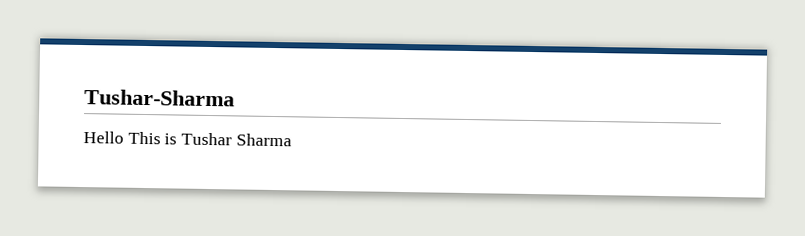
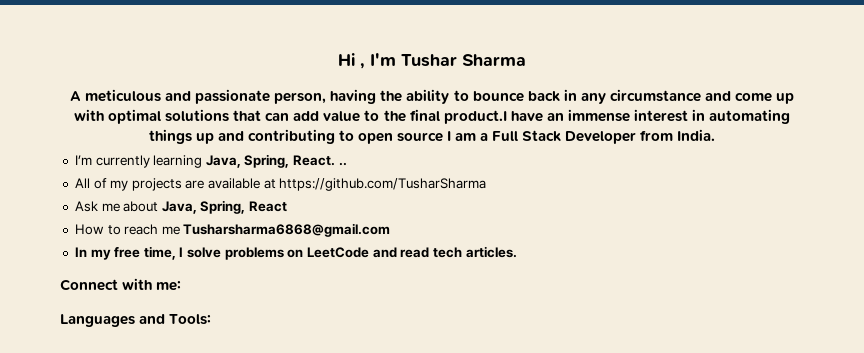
[84,89,235,107] [83,131,292,147] Tushar-Sharma // Hello This is Tushar Sharma -> [338,53,526,69] [70,89,794,104] [74,109,790,124] [148,129,716,144] [74,154,347,168] [74,178,487,191] [74,200,288,214] [74,223,391,237] [74,246,517,260] [60,278,182,291] [60,314,212,327] Hi , I'm Tushar Sharma // A meticulous and passionate person, having the ability to bounce back in any circumstance and come up with optimal solutions that can add value to the final product.I have an immense interest in automating things up and contributing to open source I am a Full Stack Developer from India. // I’m currently learning Java, Spring, React. .. // All of my projects are available at https://github.com/TusharSharma // Ask me about Java, Spring, React // How to reach me Tusharsharma6868@gmail.com // In my free time, I solve problems on LeetCode and read tech articles. // Connect with me: // Languages and Tools:

